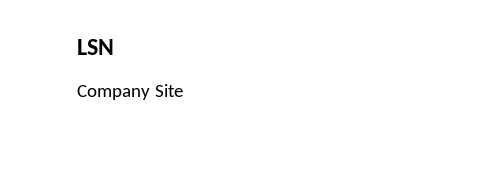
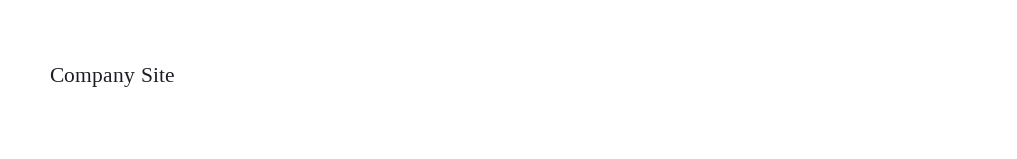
[77,39,114,55] LSN // -> (50, 77) none

